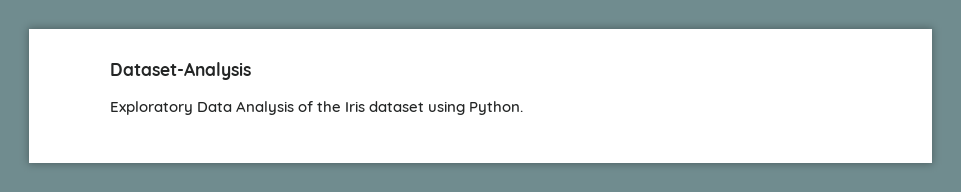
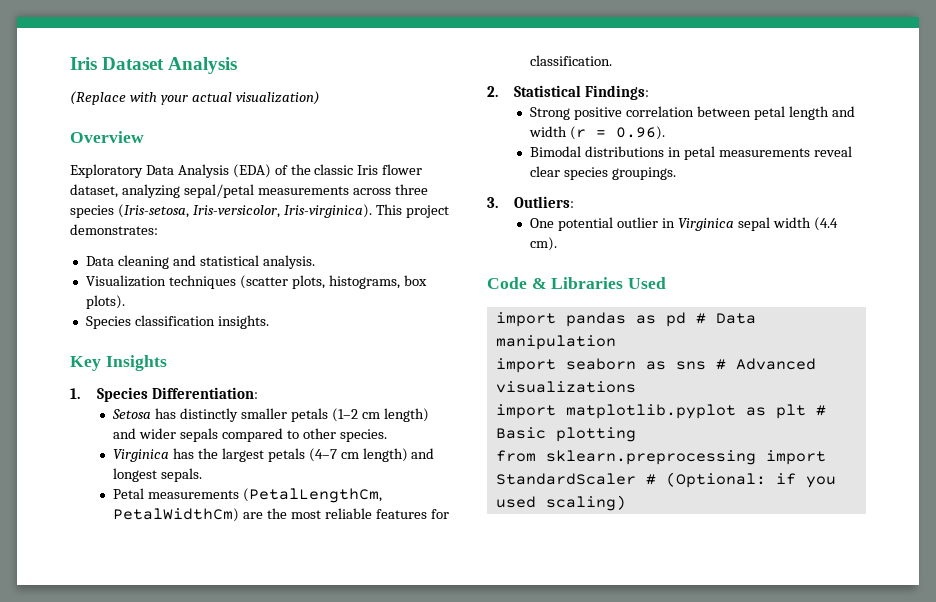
[110,62,251,80] Dataset-Analysis -> [70,57,238,74] [70,91,320,105] [70,131,144,143] Iris Dataset Analysis // (Replace with your actual visualization) // Overview
(295, 108) none -> [232,164,271,178] (EDA)
[345,101,524,115] Iris dataset using Python. -> [314,164,423,175] [70,184,428,198] [70,204,449,218] [70,224,158,235] [85,255,315,269] [85,275,427,289] [85,295,125,309] [85,315,269,329] [70,355,167,371] [70,387,259,402] [112,408,429,422] [113,428,387,442] [113,448,435,462] [113,468,203,482] [113,488,382,503] [113,508,449,522] [530,55,613,66] [487,85,650,100] [530,106,855,120] [529,126,666,140] [530,146,852,160] [530,166,676,180] [487,196,575,208] [530,217,838,231] [530,237,558,251] [487,277,667,289] [495,312,756,327] [495,335,616,350] [495,358,816,373] [495,381,636,393] [495,404,826,419] [495,427,636,442] [495,450,826,465] [495,472,836,488] [495,495,626,511] classic Iris flower dataset, analyzing sepal/petal measurements across three species (Iris-setosa, Iris-versicolor, Iris-virginica). This project demonstrates: // Data cleaning and statistical analysis. // Visualization techniques (scatter plots, histograms, box plots). // Species classification insights. // Key Insights // 1. Species Differentiation: // Setosa has distinctly smaller petals (1–2 cm length) and wider sepals compared to other species. // Virginica has the largest petals (4–7 cm length) and longest sepals. // Petal measurements (PetalLengthCm, PetalWidthCm) are the most reliable features for classification. // 2. Statistical Findings: // Strong positive correlation between petal length and width (r = 0.96). // Bimodal distributions in petal measurements reveal clear species groupings. // 3. Outliers: // One potential outlier in Virginica sepal width (4.4 cm). // Code & Libraries Used // import pandas as pd # Data manipulation // import seaborn as sns # Advanced visualizations // import matplotlib.pyplot as plt # Basic plotting // from sklearn.preprocessing import StandardScaler # (Optional: if you used scaling)

